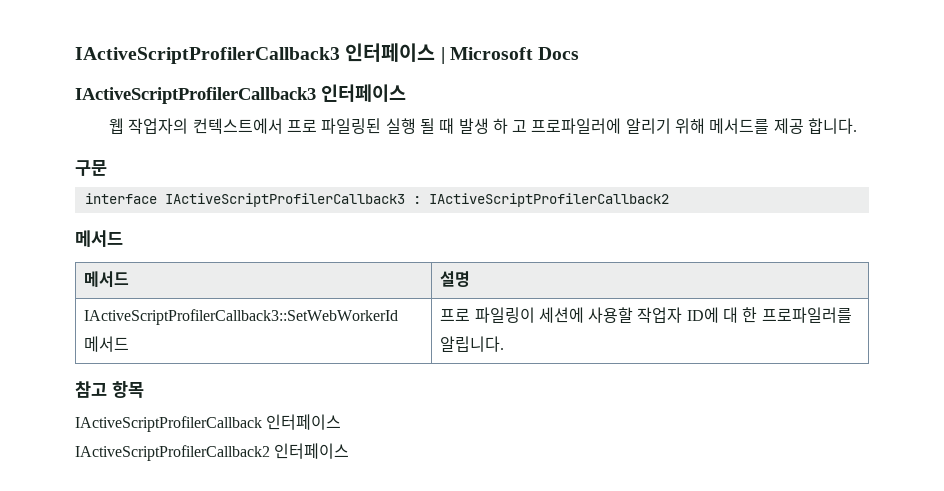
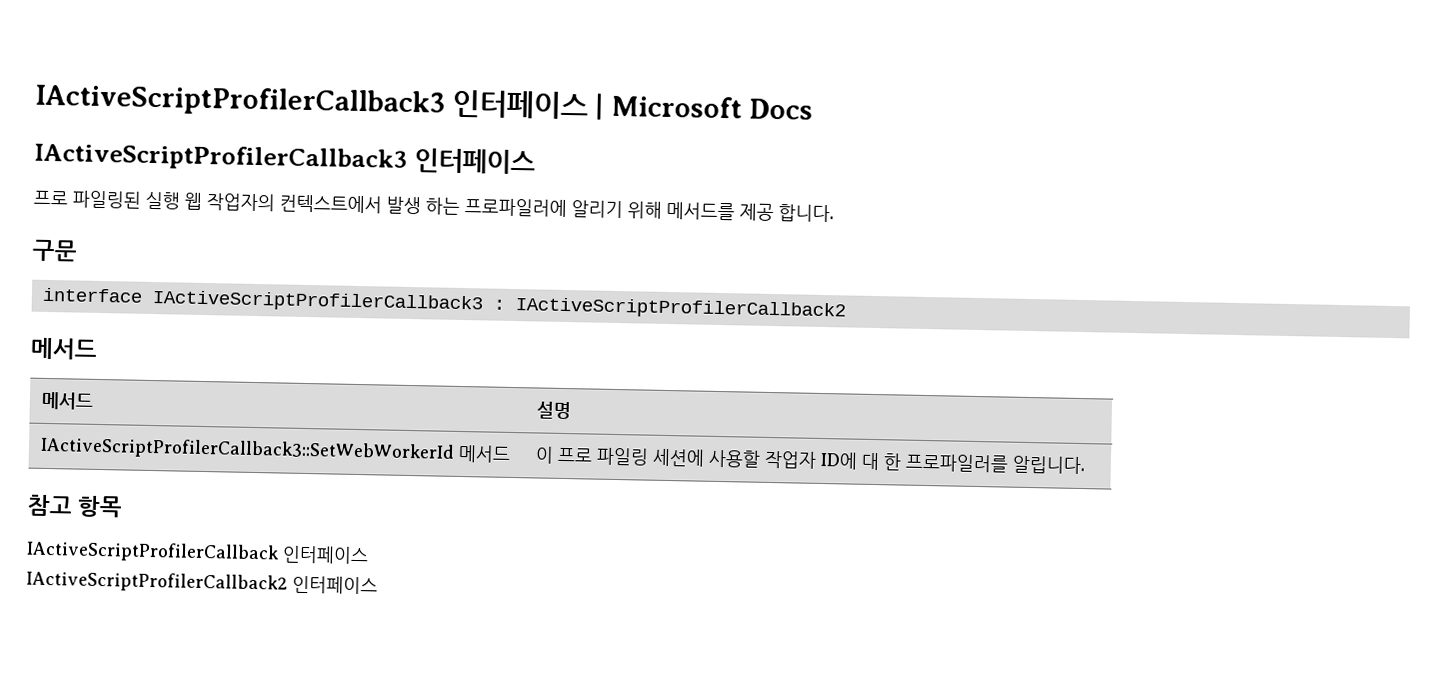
[108,118,528,134] 웹 작업자의 컨텍스트에서 프로 파일링된 실행 될 때 발생 하 고 -> [33,190,460,215] 프로 파일링된 실행 웹 작업자의 컨텍스트에서 발생 하는
[440,307,535,323] 프로 파일링이 -> [535,446,650,466] 이 프로 파일링

